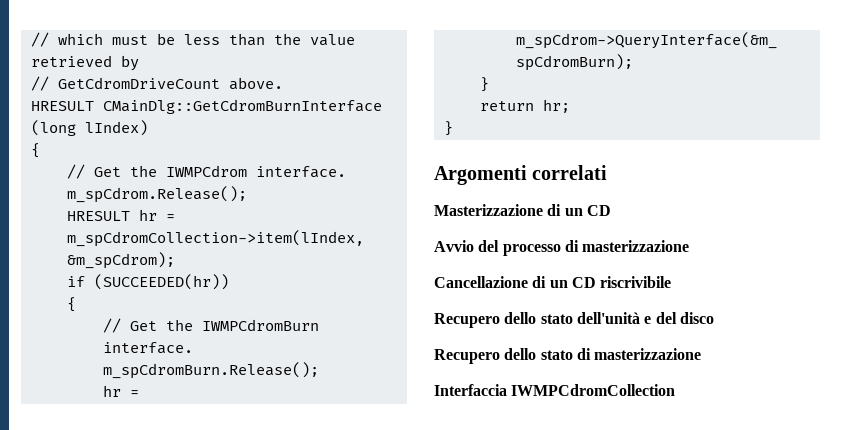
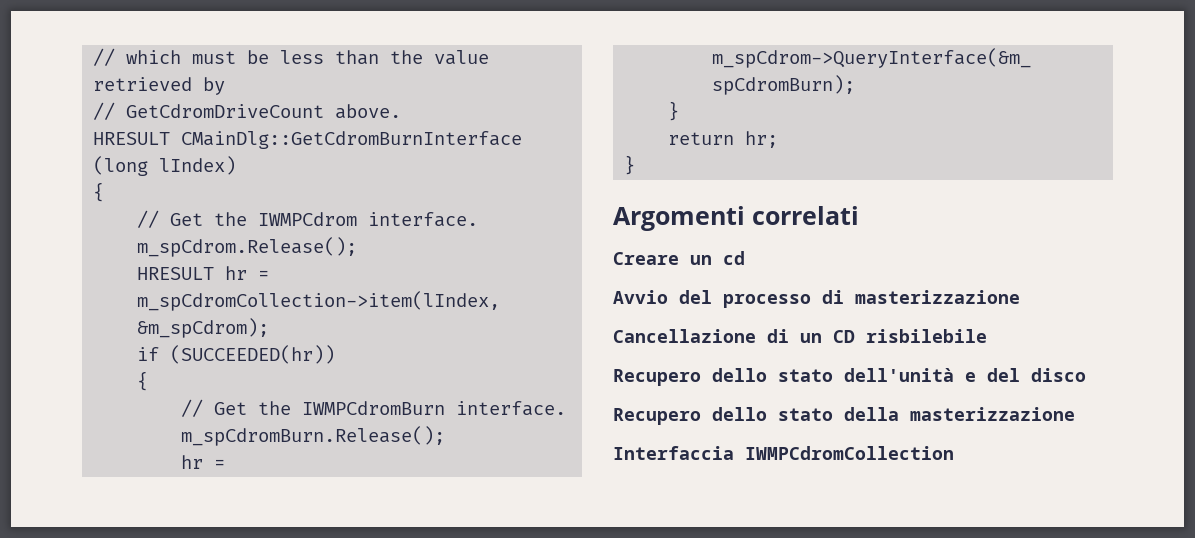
[434,204,611,216] Masterizzazione di un CD -> [613,251,745,265] Creare un cd
[600,276,672,288] riscrivibile -> [866,329,987,343] risbilebile
[576,348,591,360] di -> [844,407,899,421] della

